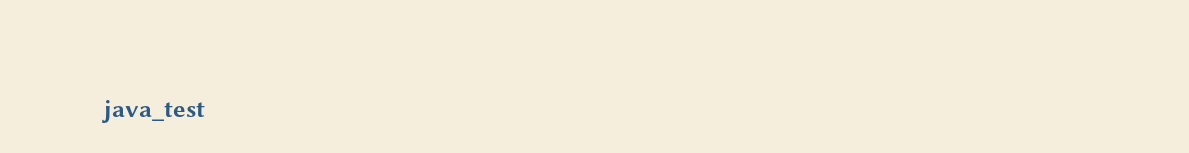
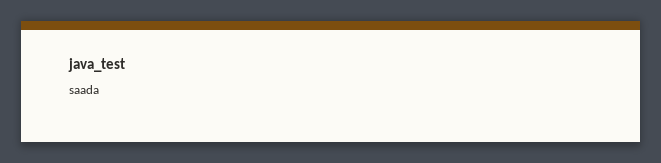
(205, 111) none -> [69,85,99,94] // saada

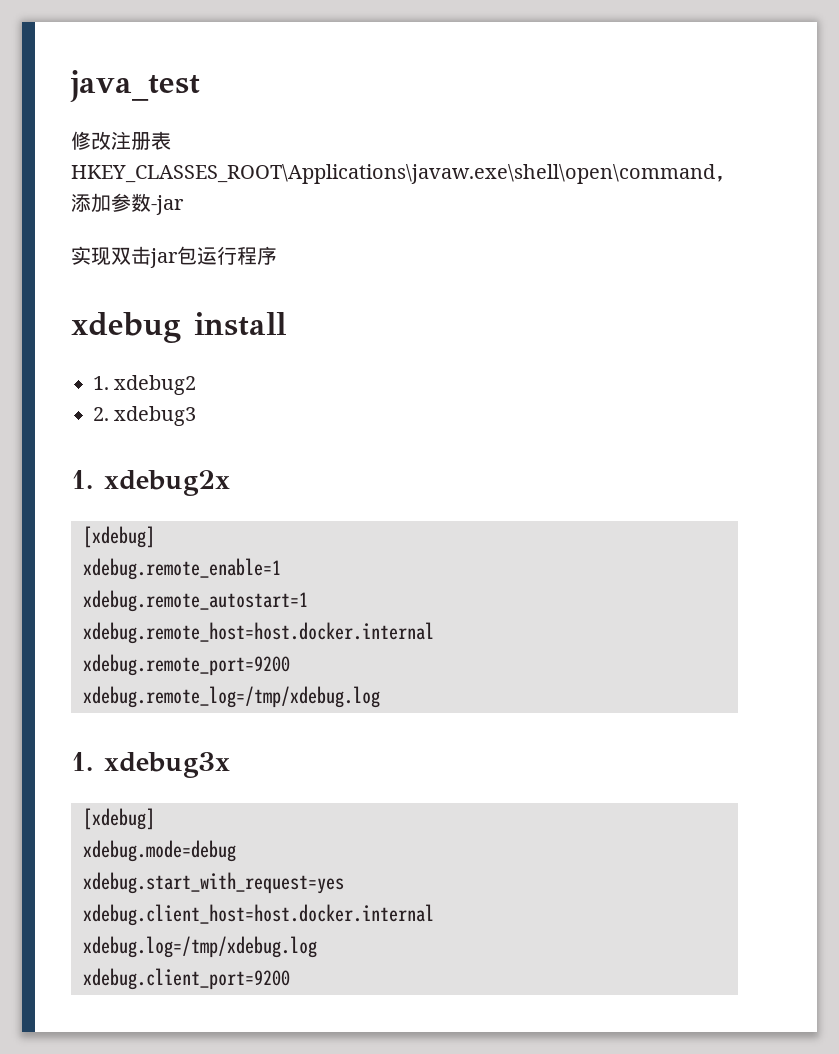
[69,85,99,94] saada -> [71,131,171,150] [71,164,735,184] [71,193,184,215] [71,246,277,268] [71,312,286,343] [93,375,197,395] [93,406,197,426] [71,470,230,496] [83,526,155,548] [83,558,281,580] [83,590,308,612] [83,622,434,644] [83,654,290,676] [83,686,380,708] [71,752,230,778] [83,808,155,830] [83,840,236,862] [83,872,344,894] [83,904,434,926] [83,936,317,958] [83,968,290,990] 修改注册表HKEY_CLASSES_ROOT\Applications\javaw.exe\shell\open\command，添加参数-jar // 实现双击jar包运行程序 // xdebug install // 1. xdebug2 // 2. xdebug3 // 1. xdebug2x // [xdebug] // xdebug.remote_enable=1 // xdebug.remote_autostart=1 // xdebug.remote_host=host.docker.internal // xdebug.remote_port=9200 // xdebug.remote_log=/tmp/xdebug.log // 1. xdebug3x // [xdebug] // xdebug.mode=debug // xdebug.start_with_request=yes // xdebug.client_host=host.docker.internal // xdebug.log=/tmp/xdebug.log // xdebug.client_port=9200

